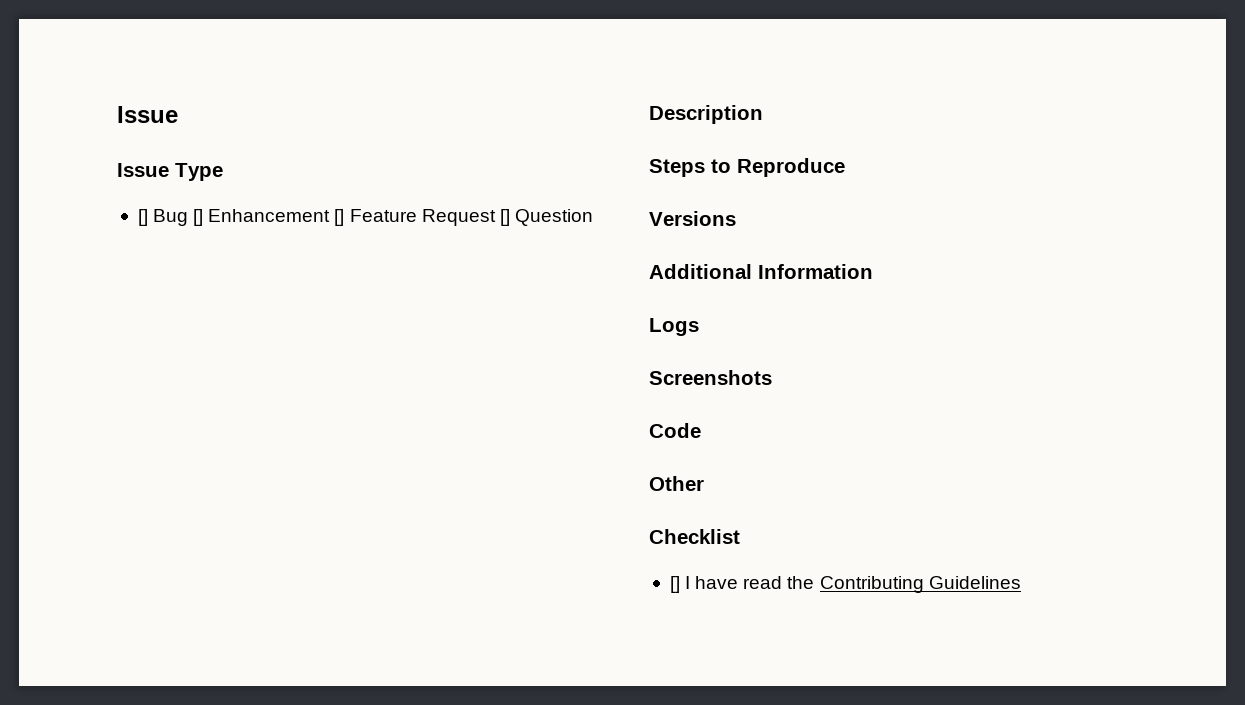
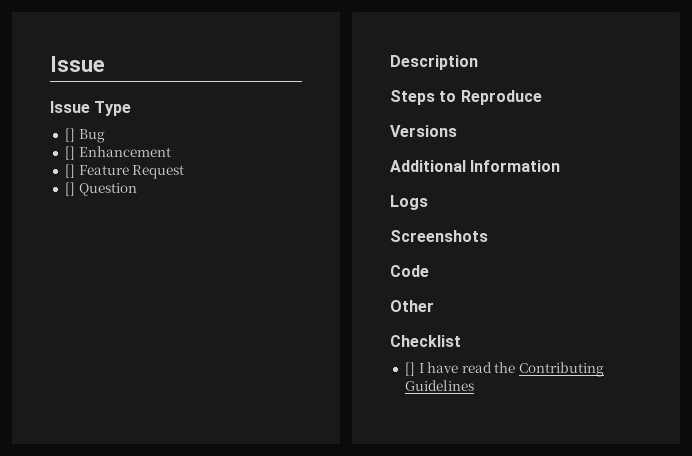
(189, 217) none -> (105, 136) //
(331, 215) none -> (171, 151) //
(496, 217) none -> (185, 172) //

